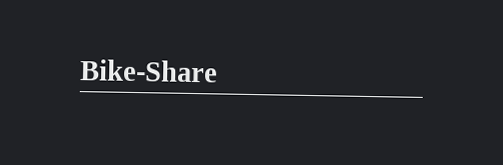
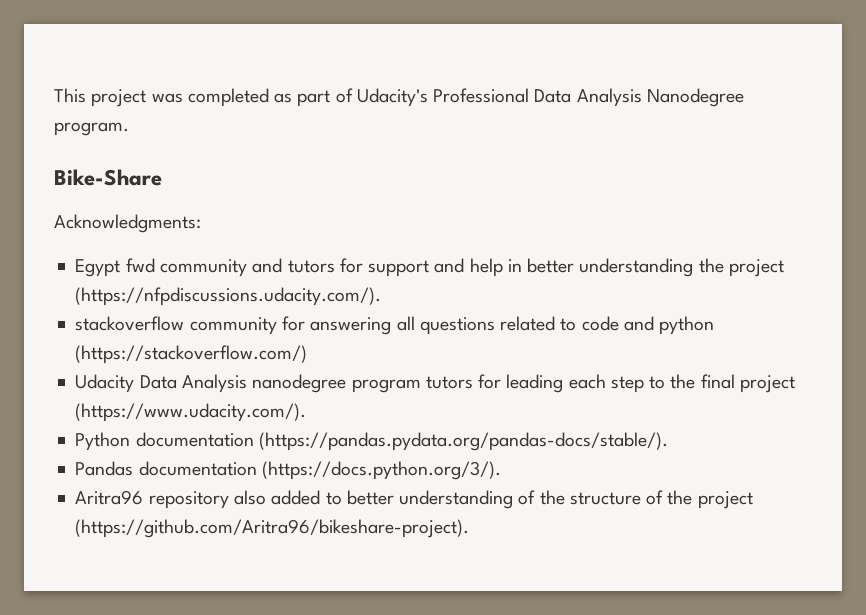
[80,59,218,83] Bike-Share -> [54,88,744,107] [54,122,129,136] [54,169,162,186] [54,214,201,233] [75,258,784,277] [75,287,382,306] [75,316,715,335] [75,345,308,364] [75,374,795,393] [75,403,307,422] [75,432,668,451] [75,461,501,480] [75,490,753,509] [75,519,470,538] This project was completed as part of Udacity's Professional Data Analysis Nanodegree program. // Bike-Share // Acknowledgments: // Egypt fwd community and tutors for support and help in better understanding the project (https://nfpdiscussions.udacity.com/). // stackoverflow community for answering all questions related to code and python (https://stackoverflow.com/) // Udacity Data Analysis nanodegree program tutors for leading each step to the final project (https://www.udacity.com/). // Python documentation (https://pandas.pydata.org/pandas-docs/stable/). // Pandas documentation (https://docs.python.org/3/). // Aritra96 repository also added to better understanding of the structure of the project (https://github.com/Aritra96/bikeshare-project).

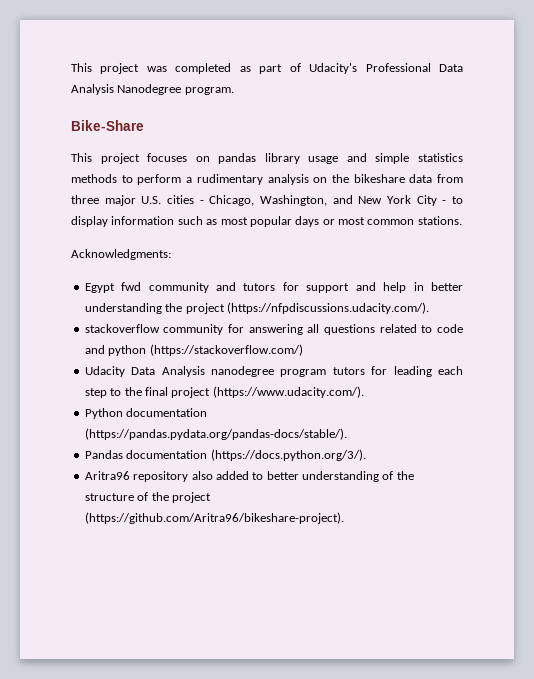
(162, 177) none -> [71,153,463,164] [71,174,463,185] [71,195,464,206] [71,216,462,227] // This project focuses on pandas library usage and simple statistics methods to perform a rudimentary analysis on the bikeshare data from three major U.S. cities - Chicago, Washington, and New York City - to display information such as most popular days or most common stations.

